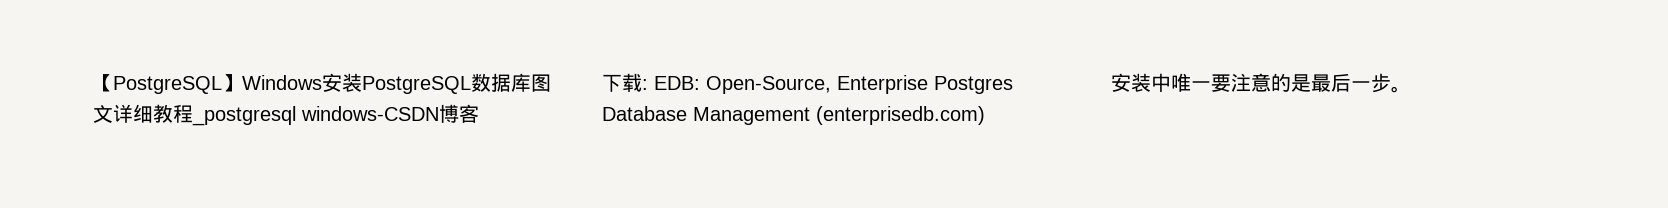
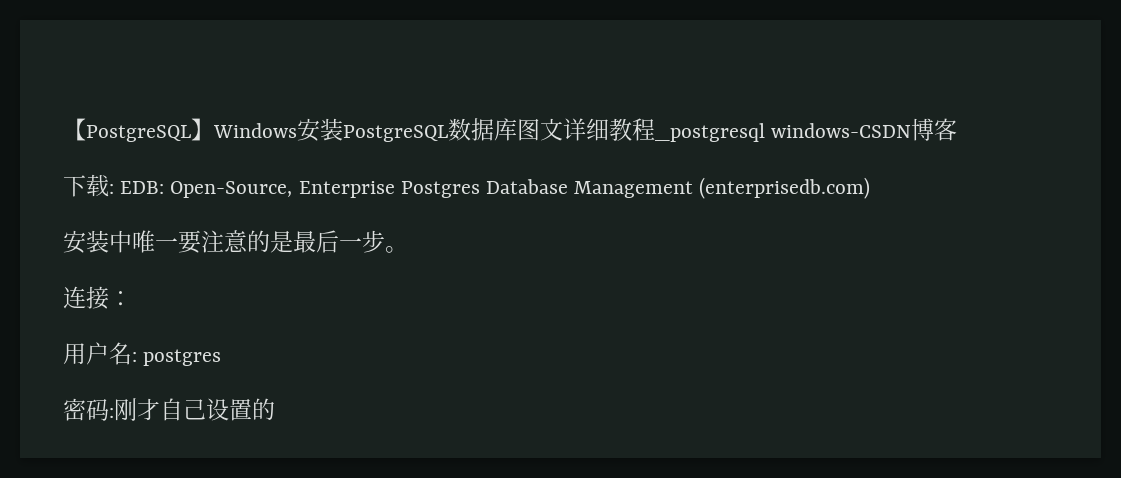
(1411, 89) none -> [63,286,132,309] [63,342,222,366] [63,398,275,421] // 连接： // 用户名: postgres // 密码:刚才自己设置的

